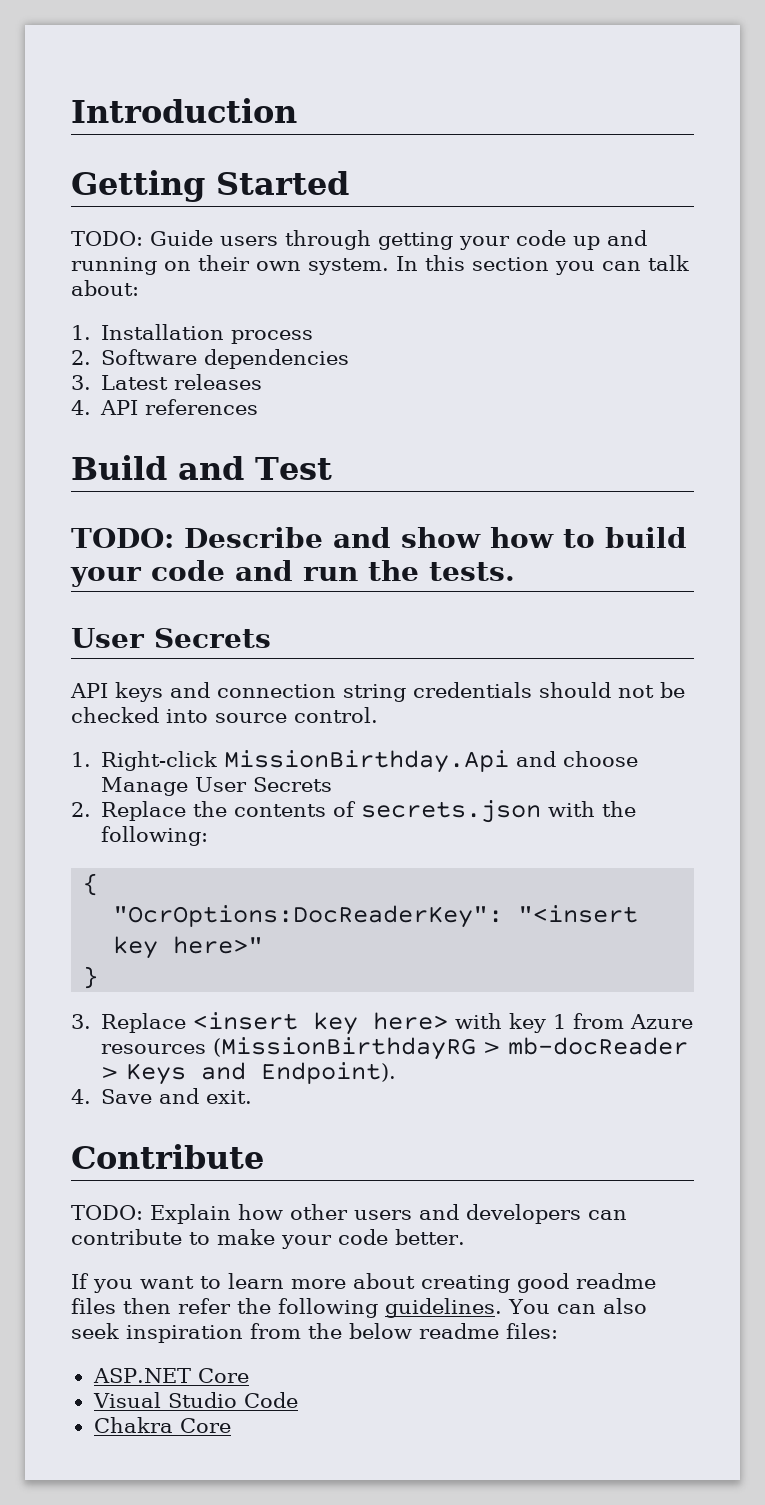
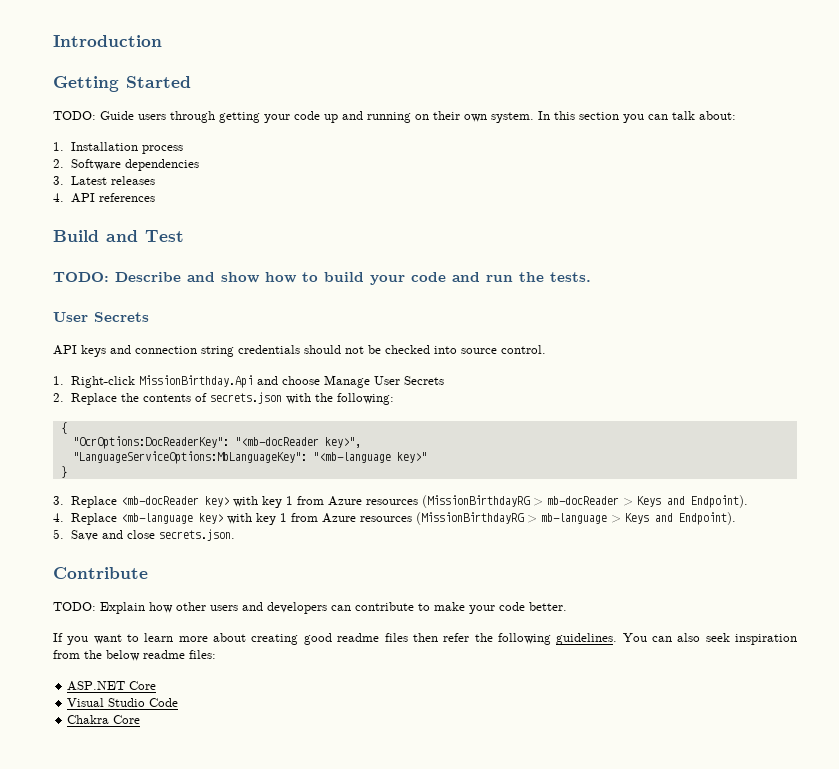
[518,905,639,923] [113,936,264,959] "<insert key here>" -> [234,437,361,448] [72,451,427,464] "<mb-docReader key>", // "LanguageServiceOptions:MbLanguageKey": "<mb-language key>"
[193,1012,449,1035] <insert key here> -> [120,496,229,507] <mb-docReader key>
[101,1088,253,1104] Save and exit. -> [70,512,736,525] [53,529,235,541] Replace <mb-language key> with key 1 from Azure resources (MissionBirthdayRG > mb-language > Keys and Endpoint). // 5. Save and close secrets.json.

